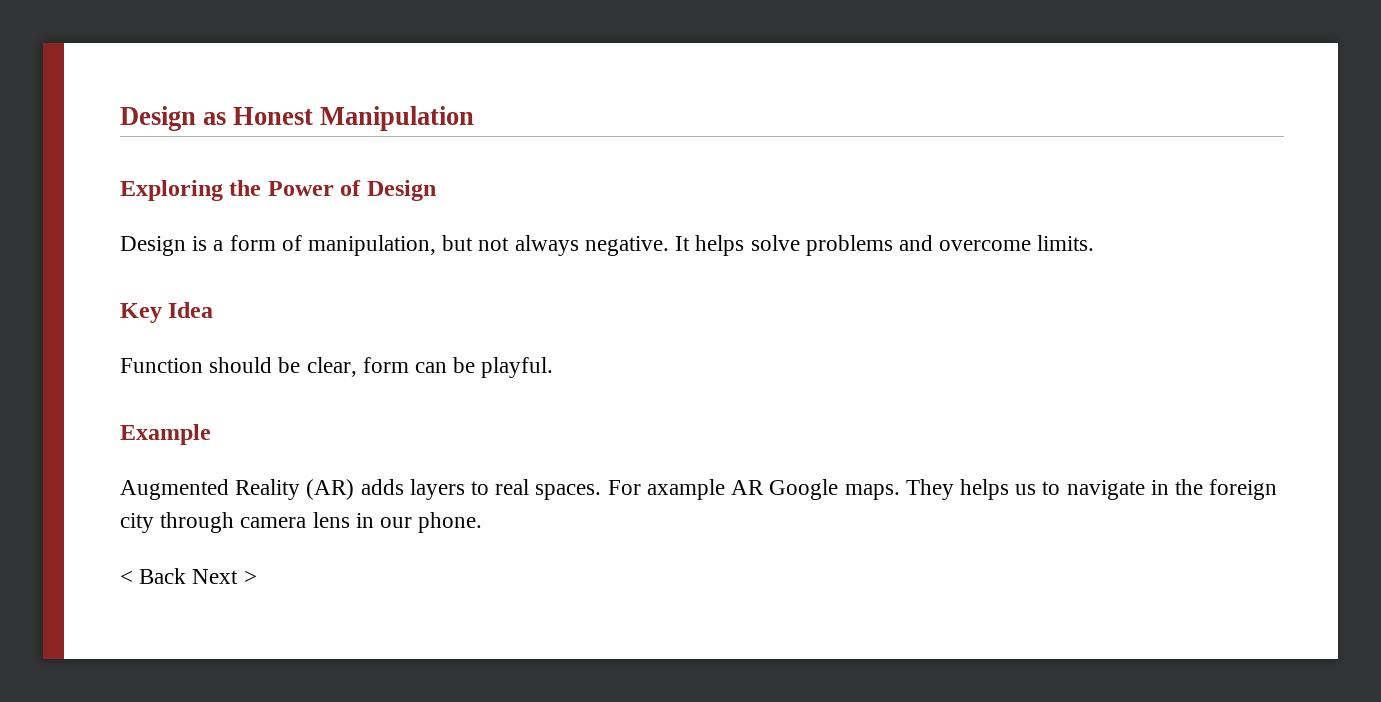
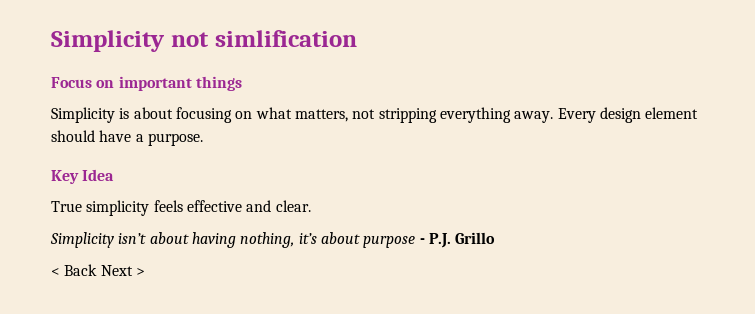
[120,106,475,131] [120,180,436,201] [120,235,1095,256] [120,302,214,323] [120,357,554,378] [120,424,211,445] [120,479,1278,500] [120,512,483,533] Design as Honest Manipulation // Exploring the Power of Design // Design is a form of manipulation, but not always negative. It helps solve problems and overcome limits. // Key Idea // Function should be clear, form can be playful. // Example // Augmented Reality (AR) adds layers to real spaces. For axample AR Google maps. They helps us to navigate in the foreign city through camera lens in our phone. -> [51,30,357,52] [51,76,242,91] [51,107,699,123] [51,130,203,146] [51,169,115,184] [51,200,311,216] [50,232,496,248] Simplicity not simlification // Focus on important things // Simplicity is about focusing on what matters, not stripping everything away. Every design element should have a purpose. // Key Idea // True simplicity feels effective and clear. // Simplicity isn’t about having nothing, it’s about purpose - P.J. Grillo

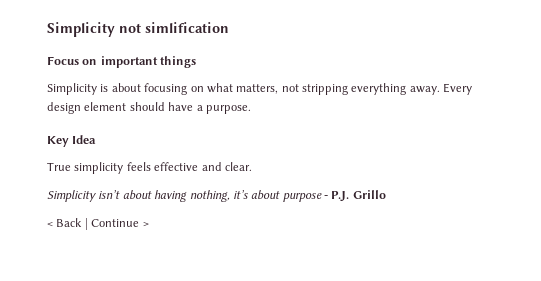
[100,265,133,276] Next -> [84,218,140,230] | Continue

